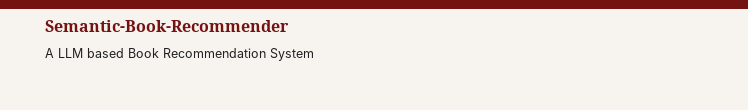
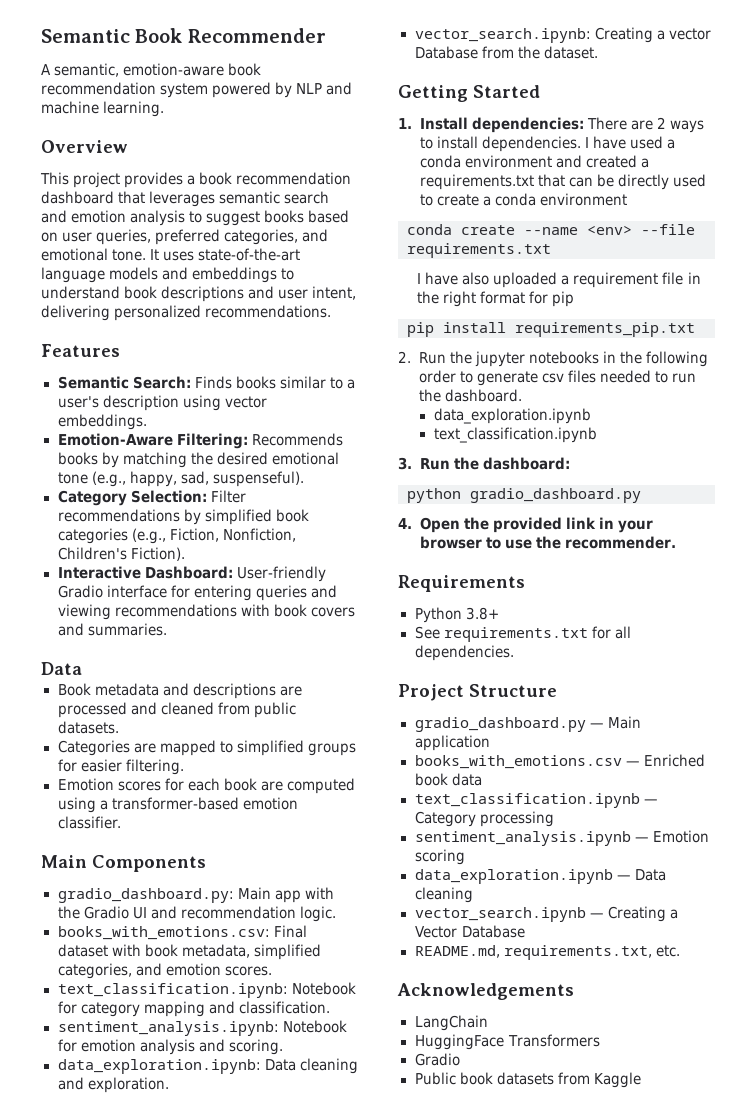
[45,20,289,32] [45,48,314,61] Semantic-Book-Recommender // A LLM based Book Recommendation System -> [41,28,326,43] [41,63,262,77] [41,82,353,98] [41,101,165,117] [41,140,128,153] [40,172,352,188] [41,191,330,207] [41,210,350,226] [41,229,329,245] [41,248,301,261] [41,267,295,283] [41,286,357,302] [41,305,332,321] [41,344,120,357] [57,376,355,389] [57,395,267,411] [57,414,147,430] [57,433,343,449] [57,452,339,468] [57,471,304,487] [57,490,246,506] [57,509,309,525] [57,528,296,544] [57,547,185,561] [57,566,326,582] [57,585,337,601] [57,604,355,620] [57,623,167,636] [41,662,82,675] [57,683,302,699] [57,702,296,718] [57,721,119,734] [57,740,356,756] [57,759,184,775] [57,778,355,794] [57,797,298,813] [57,816,122,829] [41,855,206,872] [57,887,334,903] [57,906,336,922] [57,925,307,940] [57,944,321,960] [57,963,272,979] [57,982,356,998] [57,1001,330,1017] [57,1020,347,1036] [57,1039,283,1055] [57,1058,358,1074] [57,1077,169,1093] [414,27,711,43] [414,46,598,59] [398,85,540,102] [398,117,704,133] [419,136,675,152] [419,155,649,168] [419,174,706,190] [419,193,627,206] [407,224,695,235] [407,243,551,258] [417,272,701,288] [417,291,575,307] [407,322,695,337] [398,351,708,367] [418,370,696,386] [418,389,522,402] [433,408,591,424] [433,427,597,443] [398,457,570,470] [407,488,641,503] [398,517,653,533] [419,536,676,549] [398,575,525,592] [414,607,499,623] [414,626,631,642] [414,645,514,661] [398,684,557,701] [414,716,641,732] [414,735,490,751] [414,754,705,769] [414,773,482,786] [414,793,658,808] [414,811,554,827] [414,830,709,846] [414,849,465,865] [414,869,666,884] [414,887,473,903] [414,906,678,922] [414,925,525,938] [414,945,680,960] [397,983,574,1000] [414,1015,488,1031] [414,1034,600,1050] [414,1053,460,1066] [414,1072,641,1088] Semantic Book Recommender // A semantic, emotion-aware book recommendation system powered by NLP and machine learning. // Overview // This project provides a book recommendation dashboard that leverages semantic search and emotion analysis to suggest books based on user queries, preferred categories, and emotional tone. It uses state-of-the-art language models and embeddings to understand book descriptions and user intent, delivering personalized recommendations. // Features // Semantic Search: Finds books similar to a user's description using vector embeddings. // Emotion-Aware Filtering: Recommends books by matching the desired emotional tone (e.g., happy, sad, suspenseful). // Category Selection: Filter recommendations by simplified book categories (e.g., Fiction, Nonfiction, Children's Fiction). // Interactive Dashboard: User-friendly Gradio interface for entering queries and viewing recommendations with book covers and summaries. // Data // Book metadata and descriptions are processed and cleaned from public datasets. // Categories are mapped to simplified groups for easier filtering. // Emotion scores for each book are computed using a transformer-based emotion classifier. // Main Components // gradio_dashboard.py: Main app with the Gradio UI and recommendation logic. // books_with_emotions.csv: Final dataset with book metadata, simplified categories, and emotion scores. // text_classification.ipynb: Notebook for category mapping and classification. // sentiment_analysis.ipynb: Notebook for emotion analysis and scoring. // data_exploration.ipynb: Data cleaning and exploration. // vector_search.ipynb: Creating a vector Database from the dataset. // Getting Started // 1. Install dependencies: There are 2 ways to install dependencies. I have used a conda environment and created a requirements.txt that can be directly used to create a conda environment // conda create --name <env> --file requirements.txt // I have also uploaded a requirement file in the right format for pip // pip install requirements_pip.txt // 2. Run the jupyter notebooks in the following order to generate csv files needed to run the dashboard. // data_exploration.ipynb // text_classification.ipynb // 3. Run the dashboard: // python gradio_dashboard.py // 4. Open the provided link in your browser to use the recommender. // Requirements // Python 3.8+ // See requirements.txt for all dependencies. // Project Structure // gradio_dashboard.py — Main application // books_with_emotions.csv — Enriched book data // text_classification.ipynb — Category processing // sentiment_analysis.ipynb — Emotion scoring // data_exploration.ipynb — Data cleaning // vector_search.ipynb — Creating a Vector Database // README.md, requirements.txt, etc. // Acknowledgements // LangChain // HuggingFace Transformers // Gradio // Public book datasets from Kaggle

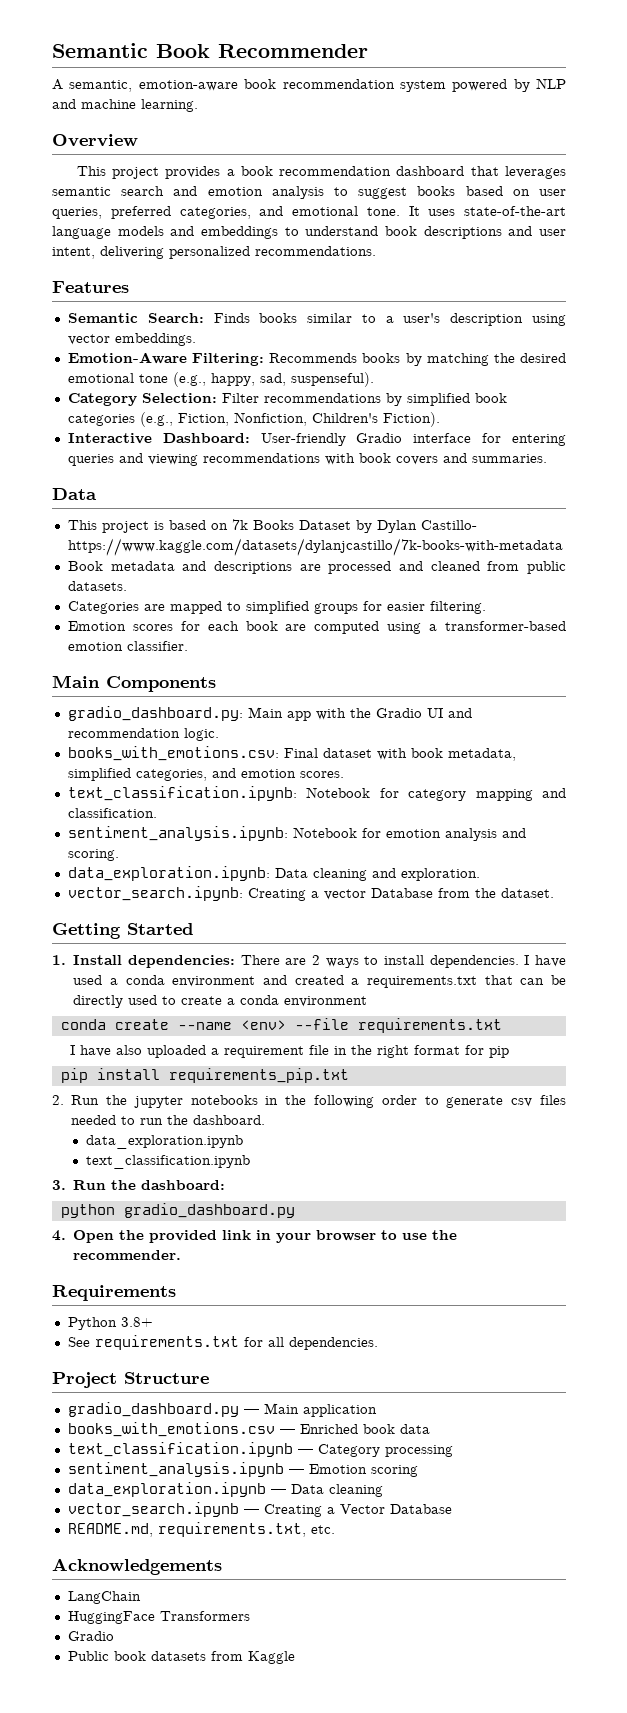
(82, 668) none -> [67,519,477,533] [67,538,563,556] // This project is based on 7k Books Dataset by Dylan Castillo- https://www.kaggle.com/datasets/dylanjcastillo/7k-books-with-metadata

